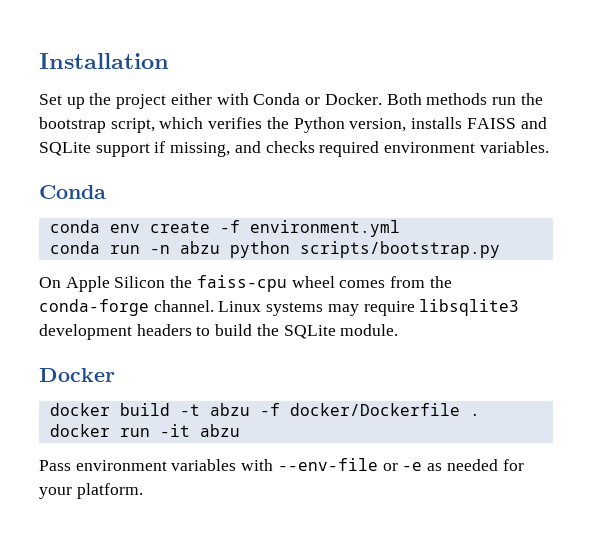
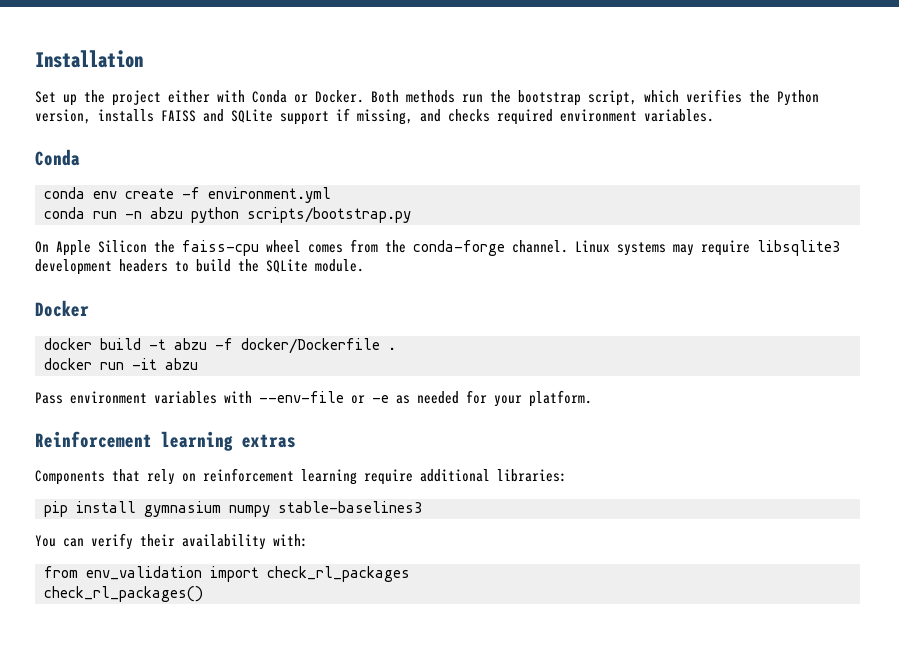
(143, 491) none -> [35,431,296,451] [35,468,567,485] [44,501,422,517] [35,533,308,550] [44,566,410,582] [44,586,203,602] // Reinforcement learning extras // Components that rely on reinforcement learning require additional libraries: // pip install gymnasium numpy stable-baselines3 // You can verify their availability with: // from env_validation import check_rl_packages // check_rl_packages()

